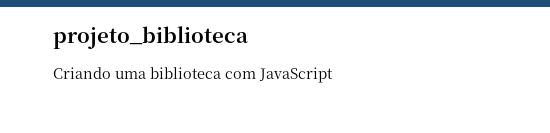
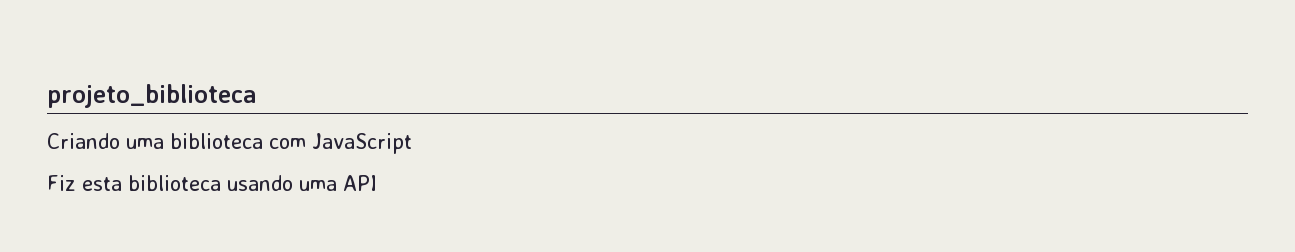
(333, 75) none -> [47,175,377,191] // Fiz esta biblioteca usando uma API

